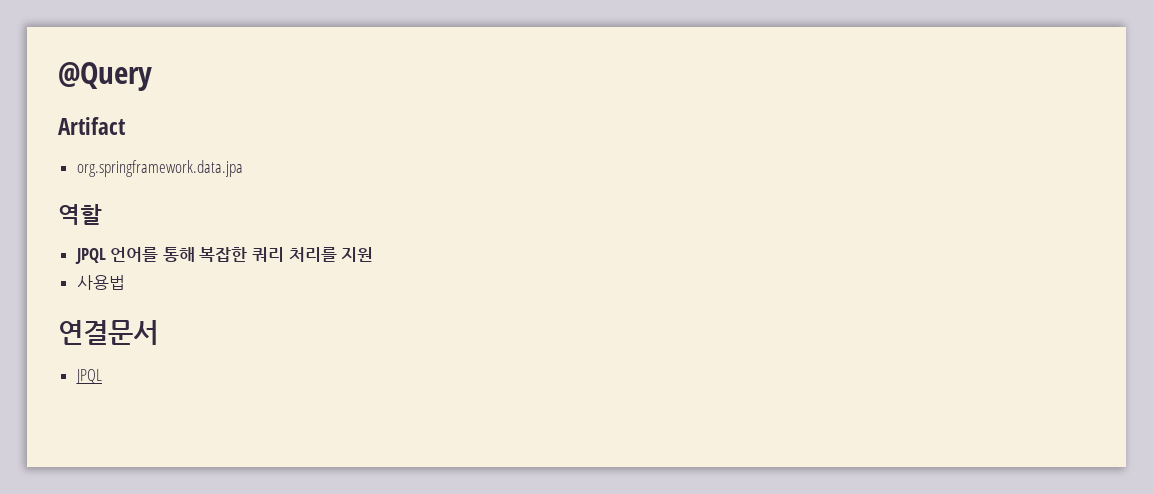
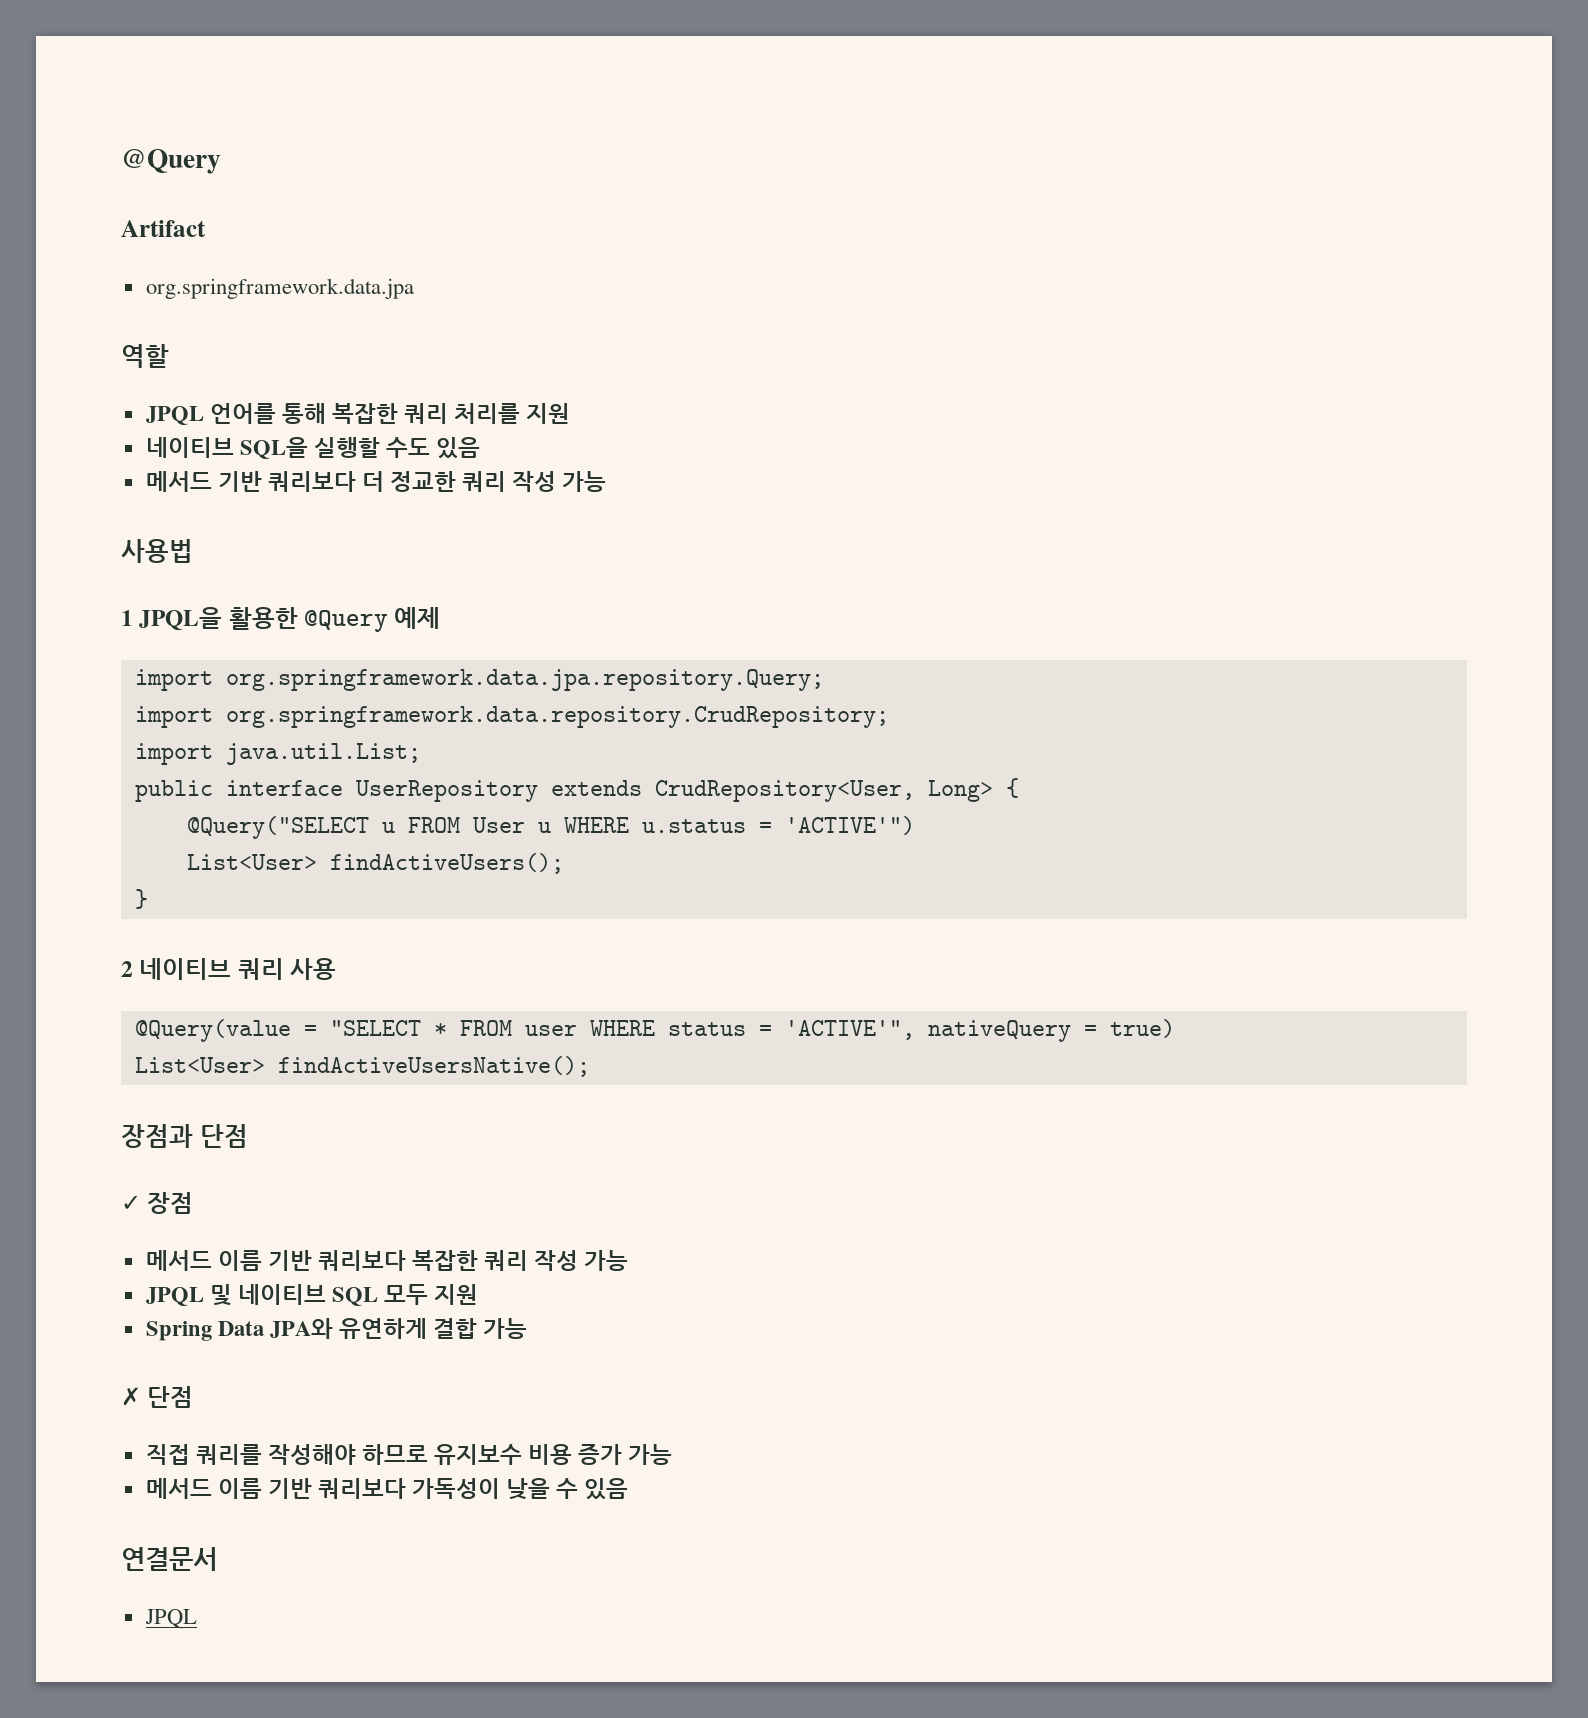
[76,275,125,290] 사용법 -> [145,437,481,459] [145,471,607,492] [121,539,193,563] [121,607,441,632] [134,669,824,691] [134,706,889,728] [134,743,421,765] [134,778,1019,802] [186,816,915,839] [186,853,564,874] [134,889,148,909] [121,958,337,980] [134,1019,1175,1042] [134,1056,590,1077] [121,1124,248,1148] [121,1192,194,1214] [145,1250,629,1271] [145,1284,479,1306] [145,1318,528,1341] [121,1386,194,1408] [145,1444,673,1465] [145,1478,629,1500] 네이티브 SQL을 실행할 수도 있음 // 메서드 기반 쿼리보다 더 정교한 쿼리 작성 가능 // 사용법 // 1 JPQL을 활용한 @Query 예제 // import org.springframework.data.jpa.repository.Query; // import org.springframework.data.repository.CrudRepository; // import java.util.List; // public interface UserRepository extends CrudRepository<User, Long> { // @Query("SELECT u FROM User u WHERE u.status = 'ACTIVE'") // List<User> findActiveUsers(); // } // 2 네이티브 쿼리 사용 // @Query(value = "SELECT * FROM user WHERE status = 'ACTIVE'", nativeQuery = true) // List<User> findActiveUsersNative(); // 장점과 단점 // ✓ 장점 // 메서드 이름 기반 쿼리보다 복잡한 쿼리 작성 가능 // JPQL 및 네이티브 SQL 모두 지원 // Spring Data JPA와 유연하게 결합 가능 // ✗ 단점 // 직접 쿼리를 작성해야 하므로 유지보수 비용 증가 가능 // 메서드 이름 기반 쿼리보다 가독성이 낮을 수 있음

